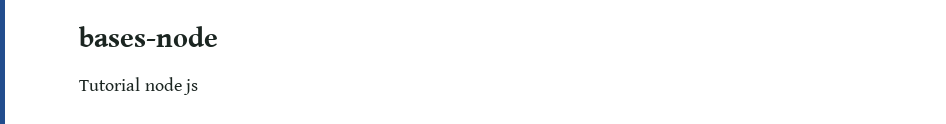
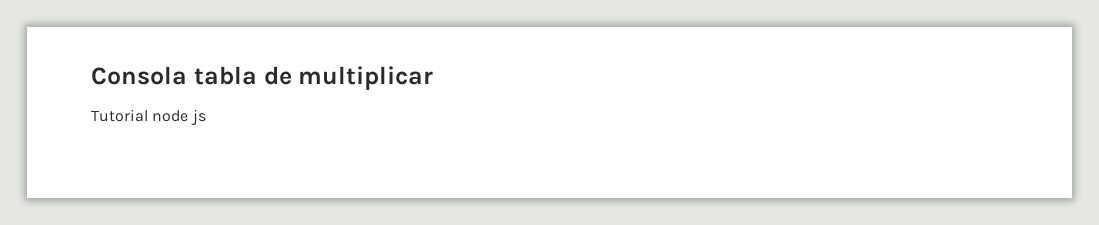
[79,26,218,47] bases-node -> [91,66,434,90] Consola tabla de multiplicar

